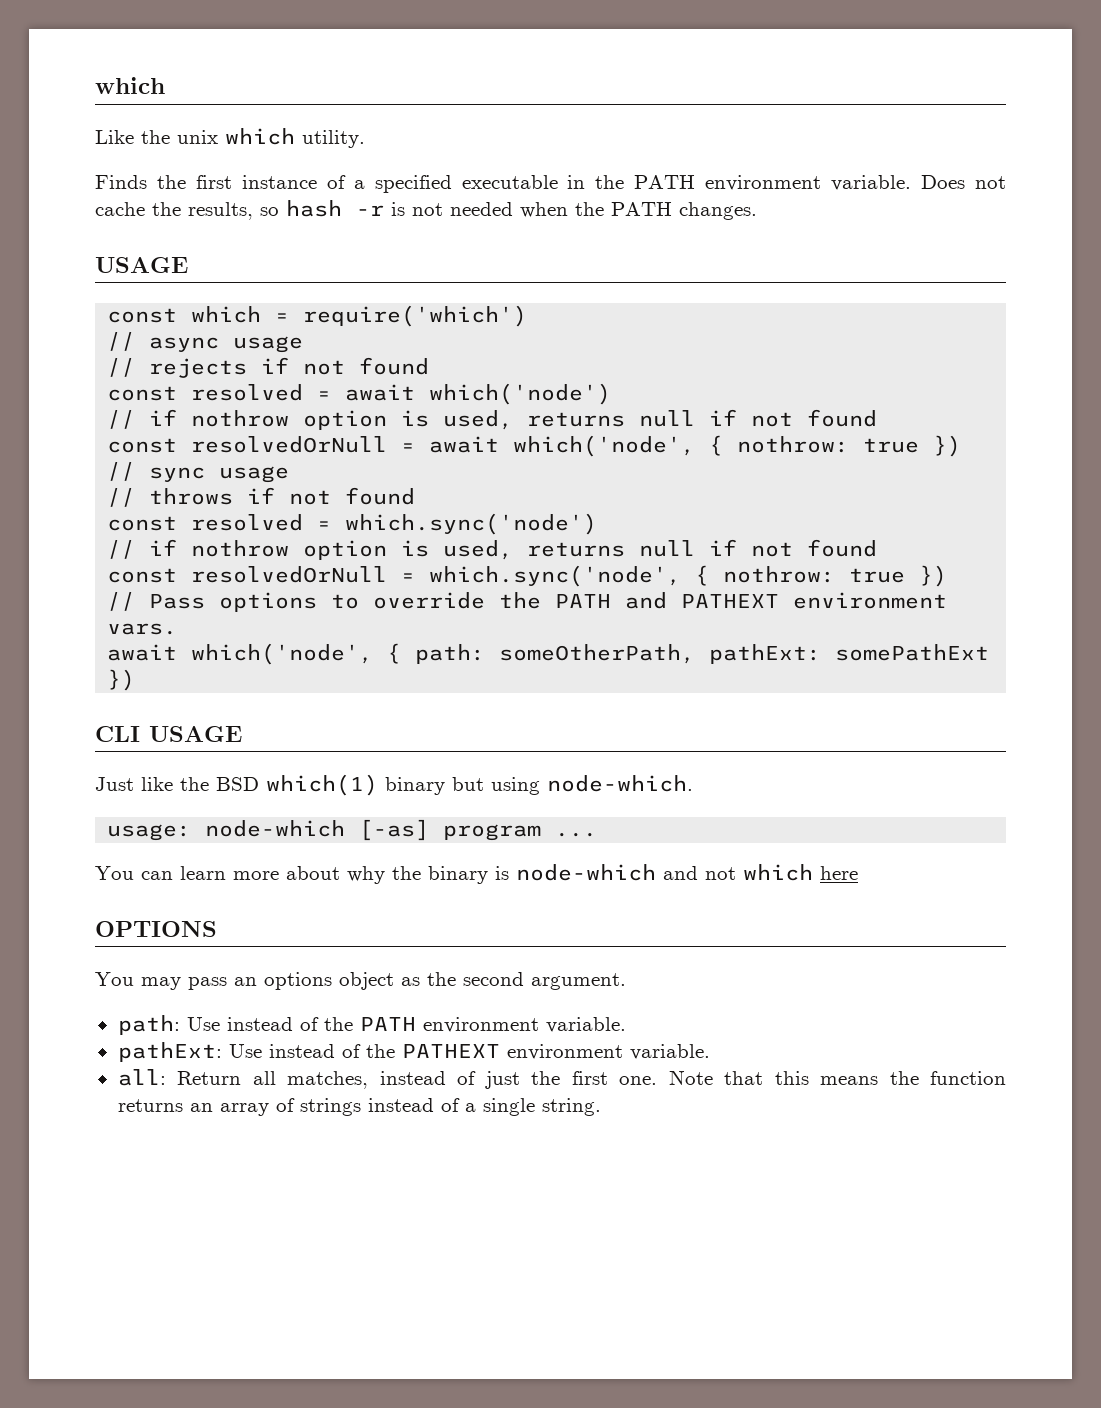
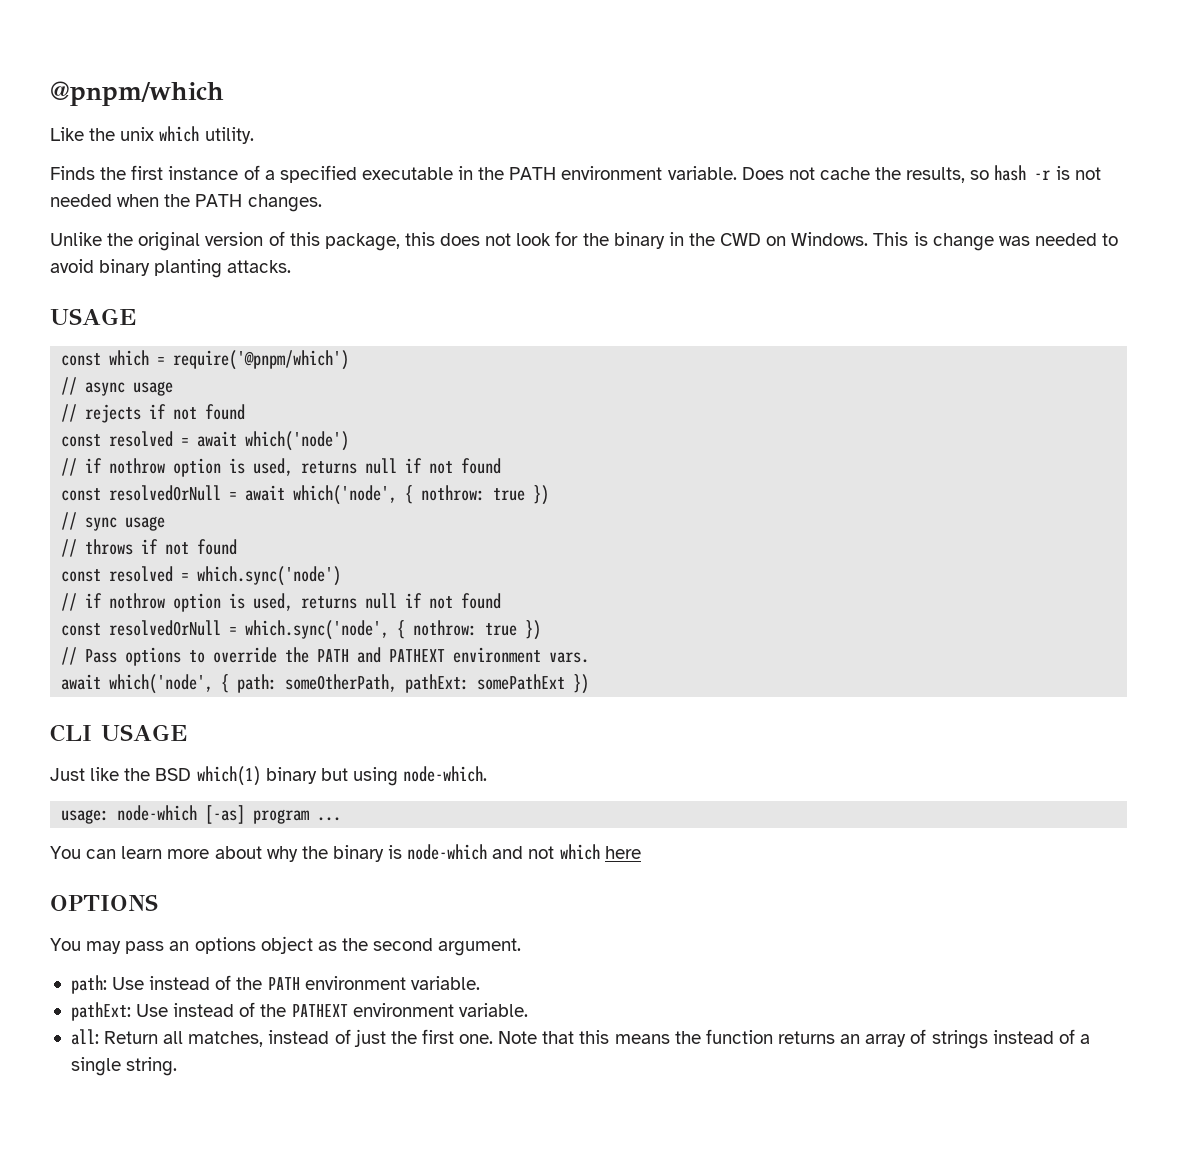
[95,77,165,94] which -> [50,81,224,106] @pnpm/which
(757, 211) none -> [50,231,1119,251] [50,259,292,278] // Unlike the original version of this package, this does not look for the binary in the CWD on Windows. This is change was needed to avoid binary planting attacks.
[303,305,528,327] require('which') -> [173,350,350,370] require('@pnpm/which')

